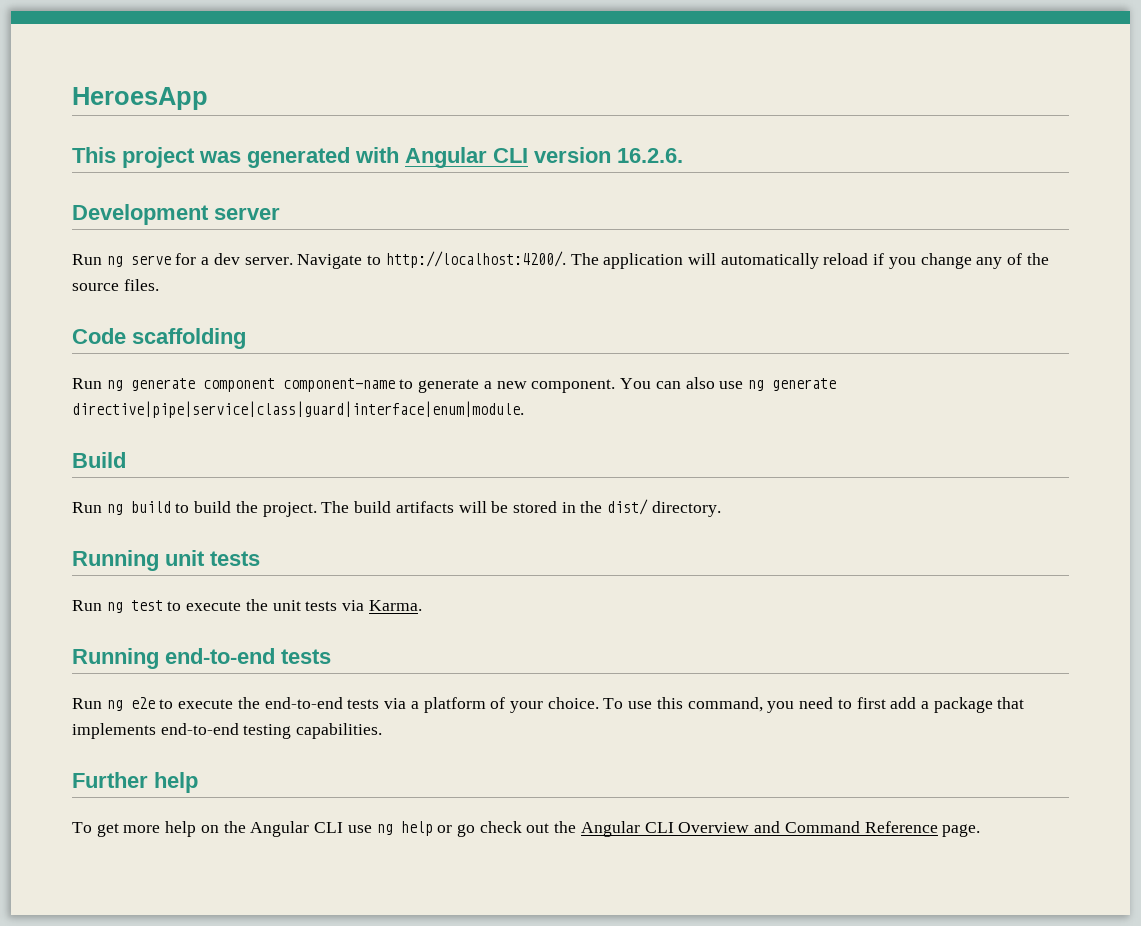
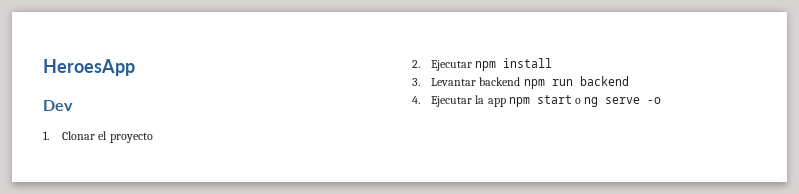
[72,147,683,168] [72,204,280,225] [72,251,1049,269] [72,279,159,291] [72,328,246,349] [72,377,836,393] [72,401,524,418] [72,452,126,468] [72,499,721,517] [72,550,260,571] [72,599,422,613] [72,648,331,669] [72,697,1025,713] [72,723,383,739] [72,772,198,793] [72,821,981,837] This project was generated with Angular CLI version 16.2.6. // Development server // Run ng serve for a dev server. Navigate to http://localhost:4200/. The application will automatically reload if you change any of the source files. // Code scaffolding // Run ng generate component component-name to generate a new component. You can also use ng generate directive|pipe|service|class|guard|interface|enum|module. // Build // Run ng build to build the project. The build artifacts will be stored in the dist/ directory. // Running unit tests // Run ng test to execute the unit tests via Karma. // Running end-to-end tests // Run ng e2e to execute the end-to-end tests via a platform of your choice. To use this command, you need to first add a package that implements end-to-end testing capabilities. // Further help // To get more help on the Angular CLI use ng help or go check out the Angular CLI Overview and Command Reference page. -> [43,100,73,111] [43,131,153,143] [412,58,553,71] [412,76,629,89] [412,95,662,107] Dev // 1. Clonar el proyecto // 2. Ejecutar npm install // 3. Levantar backend npm run backend // 4. Ejecutar la app npm start o ng serve -o

